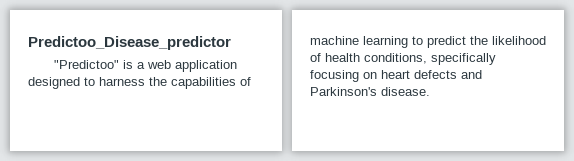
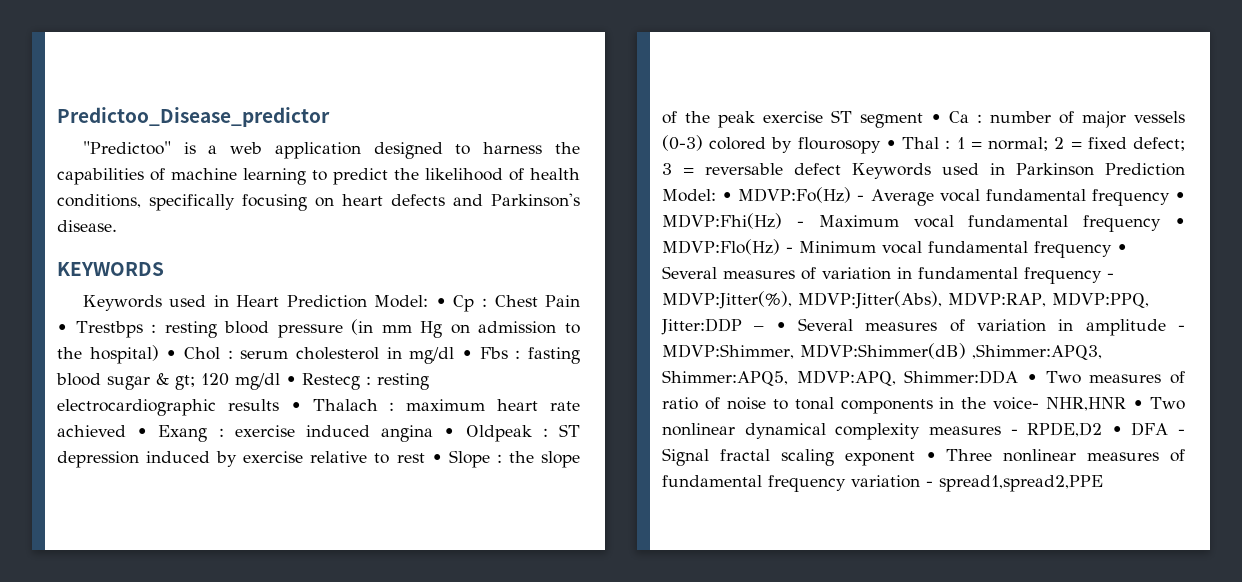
(430, 91) none -> [57,262,164,276] [82,295,581,312] [57,319,580,338] [57,345,581,364] [56,373,429,390] [57,399,580,416] [57,424,580,442] [57,450,580,468] [662,110,1185,128] [662,135,1185,154] [662,163,1185,179] [662,187,1185,206] [662,213,1185,232] [662,239,1127,258] [662,266,1114,284] [662,291,1149,309] [661,318,1185,336] [662,343,1102,360] [662,370,1185,386] [662,397,1186,414] [662,422,1185,440] [662,448,1185,466] [662,475,1103,492] // KEYWORDS // Keywords used in Heart Prediction Model: • Cp : Chest Pain • Trestbps : resting blood pressure (in mm Hg on admission to the hospital) • Chol : serum cholesterol in mg/dl • Fbs : fasting blood sugar & gt; 120 mg/dl • Restecg : resting electrocardiographic results • Thalach : maximum heart rate achieved • Exang : exercise induced angina • Oldpeak : ST depression induced by exercise relative to rest • Slope : the slope of the peak exercise ST segment • Ca : number of major vessels (0-3) colored by flourosopy • Thal : 1 = normal; 2 = fixed defect; 3 = reversable defect Keywords used in Parkinson Prediction Model: • MDVP:Fo(Hz) - Average vocal fundamental frequency • MDVP:Fhi(Hz) - Maximum vocal fundamental frequency • MDVP:Flo(Hz) - Minimum vocal fundamental frequency • Several measures of variation in fundamental frequency - MDVP:Jitter(%), MDVP:Jitter(Abs), MDVP:RAP, MDVP:PPQ, Jitter:DDP – • Several measures of variation in amplitude - MDVP:Shimmer, MDVP:Shimmer(dB) ,Shimmer:APQ3, Shimmer:APQ5, MDVP:APQ, Shimmer:DDA • Two measures of ratio of noise to tonal components in the voice- NHR,HNR • Two nonlinear dynamical complexity measures - RPDE,D2 • DFA - Signal fractal scaling exponent • Three nonlinear measures of fundamental frequency variation - spread1,spread2,PPE

